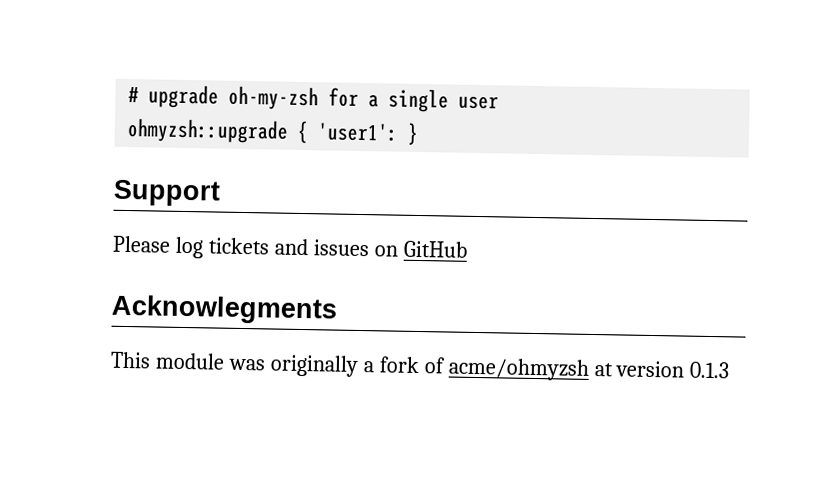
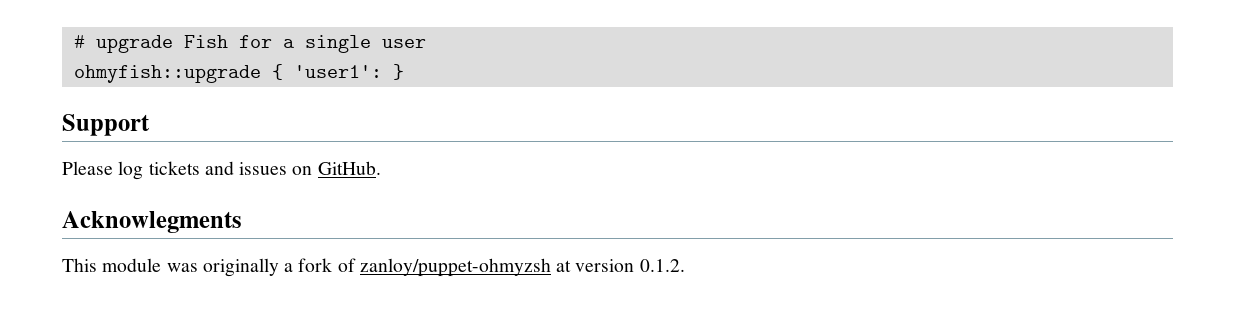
[228,85,320,111] oh-my-zsh -> [183,35,228,48] Fish
[127,118,290,144] ohmyzsh::upgrade -> [73,65,261,83] ohmyfish::upgrade
[402,240,468,258] GitHub -> [317,161,381,175] GitHub.
[447,357,590,381] acme/ohmyzsh -> [359,258,551,277] zanloy/puppet-ohmyzsh
[689,361,731,379] 0.1.3 -> [639,259,685,272] 0.1.2.

